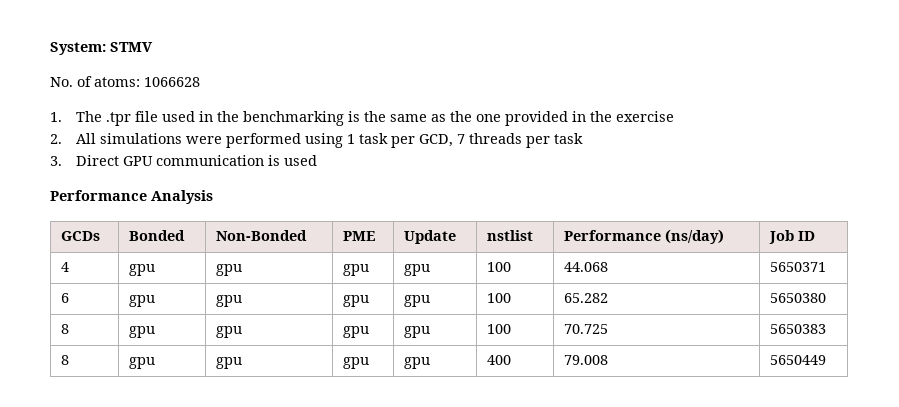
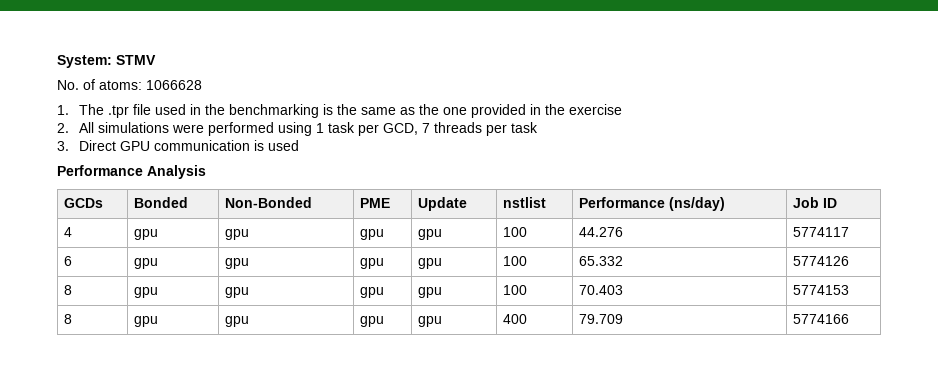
[563,262,608,272] [769,262,826,272] 44.068 | 5650371 -> [578,227,623,237] [792,227,849,237] 44.276 | 5774117
[563,293,608,303] [769,293,826,303] 65.282 | 5650380 -> [578,256,623,266] [792,256,849,266] 65.332 | 5774126
[563,324,608,334] [769,324,826,334] 70.725 | 5650383 -> [578,285,623,295] [792,285,849,295] 70.403 | 5774153
[563,355,608,365] [769,355,826,365] 79.008 | 5650449 -> [578,314,623,324] [792,314,849,324] 79.709 | 5774166

